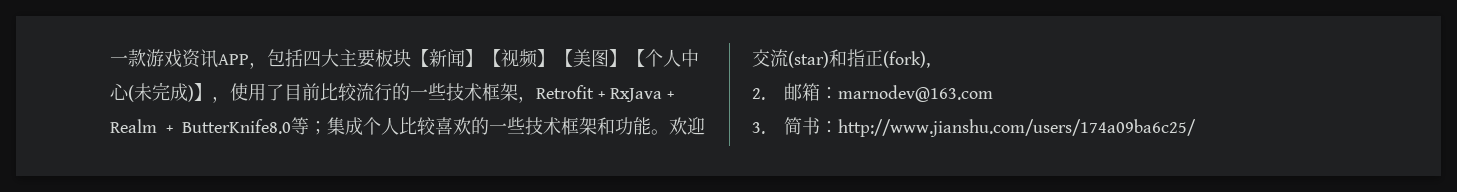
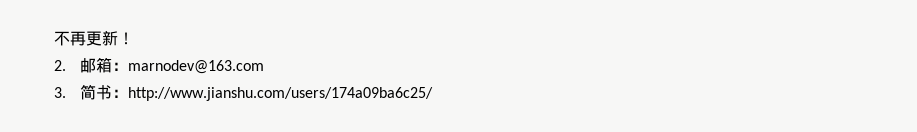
[110,49,699,69] [110,82,674,103] [110,117,705,135] [752,49,930,68] 一款游戏资讯APP，包括四大主要板块【新闻】【视频】【美图】【个人中心(未完成)】，使用了目前比较流行的一些技术框架，Retrofit + RxJava + Realm + ButterKnife8.0等；集成个人比较喜欢的一些技术框架和功能。欢迎交流(star)和指正(fork), -> [54,30,134,46] 不再更新！

